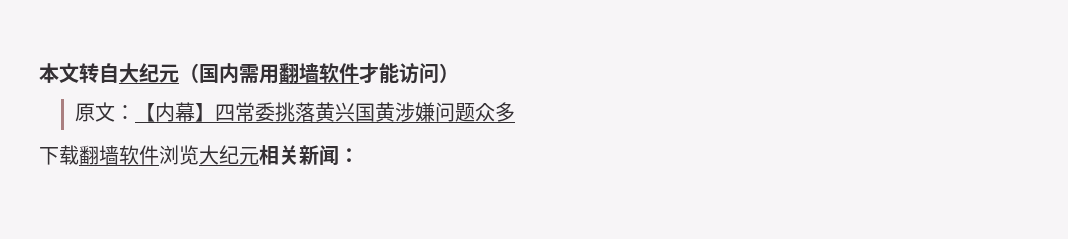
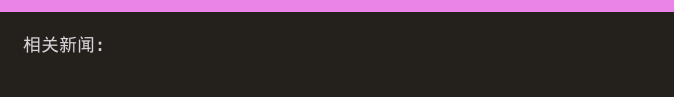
[39,63,459,84] [75,102,516,122] [39,145,259,165] 本文转自大纪元（国内需用翻墙软件才能访问） // 原文：【内幕】四常委挑落黄兴国黄涉嫌问题众多 // 下载翻墙软件浏览大纪元 -> (23, 44) none

